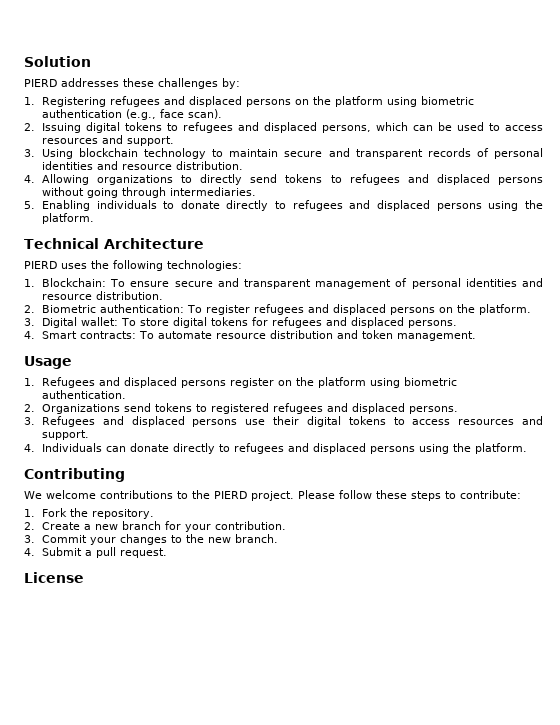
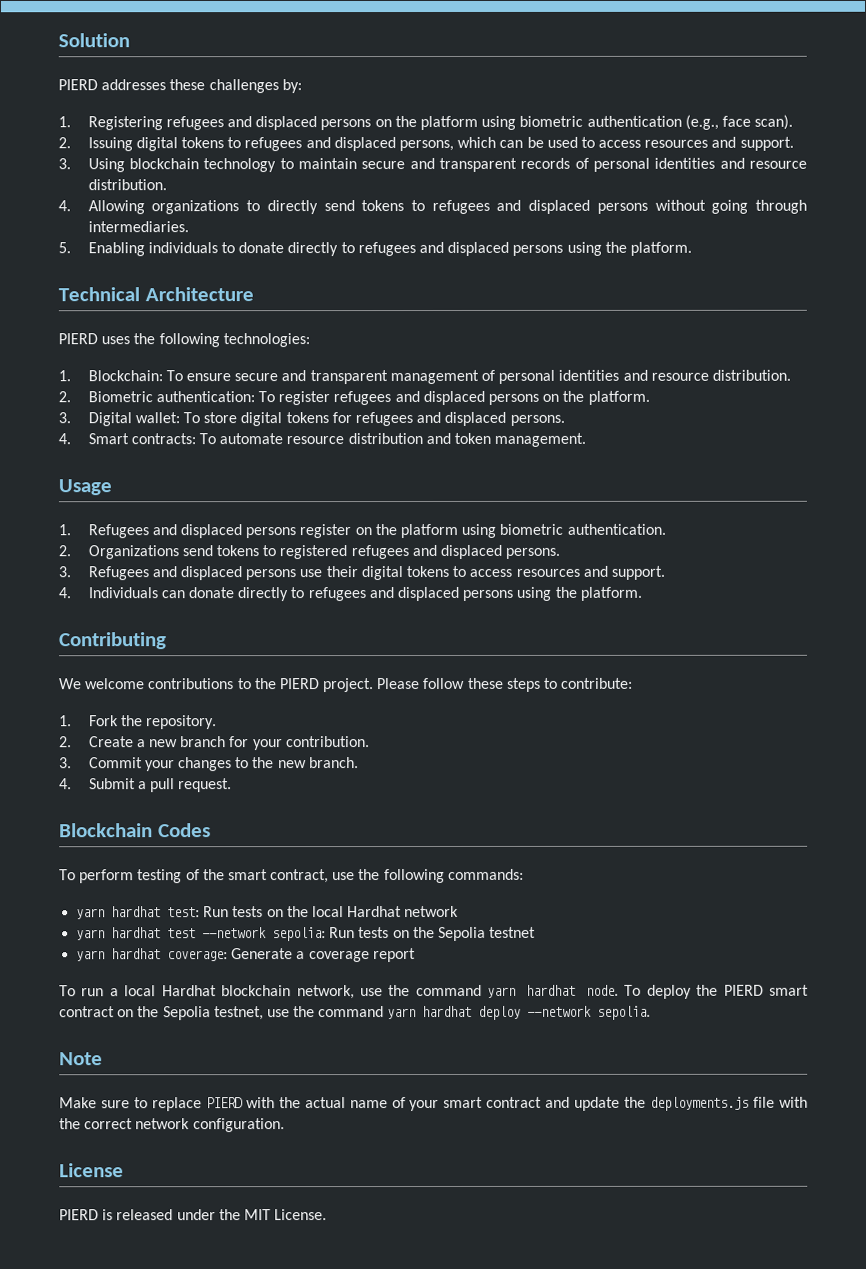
[24,572,84,583] License -> [59,823,211,838] [59,868,524,884] [76,905,460,920] [76,926,537,942] [76,948,416,963] [59,984,809,1000] [59,1005,652,1021] [59,1052,103,1066] [59,1096,809,1112] [59,1118,285,1133] [59,1163,124,1178] [59,1209,328,1221] Blockchain Codes // To perform testing of the smart contract, use the following commands: // yarn hardhat test: Run tests on the local Hardhat network // yarn hardhat test --network sepolia: Run tests on the Sepolia testnet // yarn hardhat coverage: Generate a coverage report // To run a local Hardhat blockchain network, use the command yarn hardhat node. To deploy the PIERD smart contract on the Sepolia testnet, use the command yarn hardhat deploy --network sepolia. // Note // Make sure to replace PIERD with the actual name of your smart contract and update the deployments.js file with the correct network configuration. // License // PIERD is released under the MIT License.

